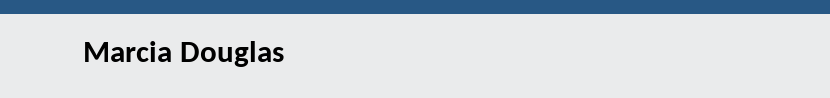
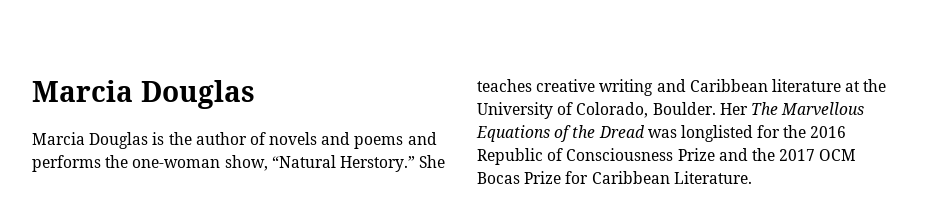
[83,41,285,67] Marcia Douglas -> [32,80,255,109] [32,132,437,149] [32,155,446,172] [477,79,887,96] [477,102,865,119] [476,125,847,142] [477,148,857,165] [477,171,752,184] Marcia Douglas // Marcia Douglas is the author of novels and poems and performs the one-woman show, “Natural Herstory.” She teaches creative writing and Caribbean literature at the University of Colorado, Boulder. Her The Marvellous Equations of the Dread was longlisted for the 2016 Republic of Consciousness Prize and the 2017 OCM Bocas Prize for Caribbean Literature.

